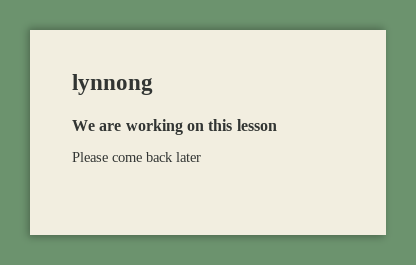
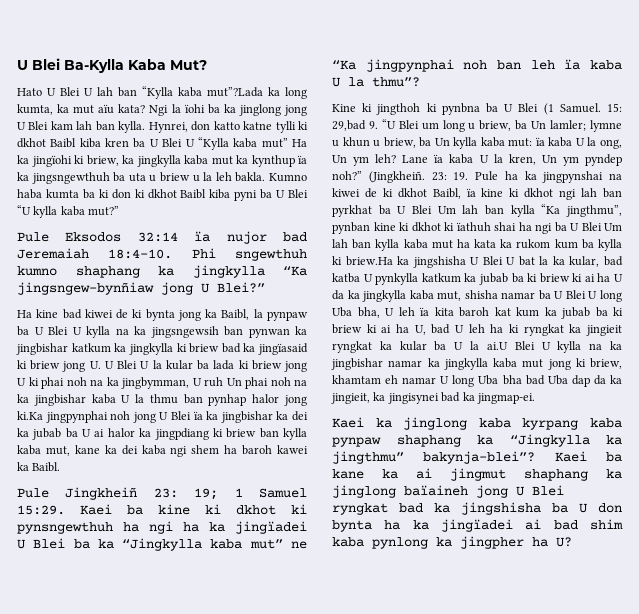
[72,74,153,95] [72,119,277,135] [72,152,201,162] lynnong // We are working on this lesson // Please come back later -> [17,58,207,73] [17,86,307,99] [17,104,307,116] [17,121,308,133] [17,137,308,150] [17,155,307,167] [17,172,307,184] [17,189,308,201] [17,205,120,218] [17,231,307,244] [17,248,307,261] [17,265,307,278] [17,282,265,295] [17,309,308,321] [17,326,307,338] [16,343,308,355] [17,360,307,372] [17,377,307,389] [17,394,307,406] [17,411,308,423] [17,428,307,440] [17,445,308,457] [17,462,61,472] [17,487,307,500] [17,504,307,515] [17,521,307,534] [17,538,307,551] [332,59,622,72] [332,77,420,87] [332,103,622,115] [332,119,622,132] [332,137,622,149] [332,154,622,166] [332,171,622,183] [332,188,622,200] [332,204,622,217] [332,222,622,234] [332,239,622,251] [332,256,623,268] [332,273,623,285] [332,290,622,302] [332,307,623,319] [332,324,622,336] [332,341,622,353] [331,358,622,370] [332,375,622,387] [331,392,535,404] [332,417,622,430] [332,434,622,447] [332,451,622,464] [332,468,622,481] [332,485,564,498] [332,502,622,515] [332,519,623,532] [332,536,572,549] U Blei Ba-Kylla Kaba Mut? // Hato U Blei U lah ban “Kylla kaba mut”?Lada ka long kumta, ka mut aïu kata? Ngi la ïohi ba ka jinglong jong U Blei kam lah ban kylla. Hynrei, don katto katne tylli ki dkhot Baibl kiba kren ba U Blei U “Kylla kaba mut” Ha ka jingïohi ki briew, ka jingkylla kaba mut ka kynthup ïa ka jingsngewthuh ba uta u briew u la leh bakla. Kumno haba kumta ba ki don ki dkhot Baibl kiba pyni ba U Blei “U kylla kaba mut?” // Pule Eksodos 32:14 ïa nujor bad Jeremaiah 18:4–10. Phi sngewthuh kumno shaphang ka jingkylla “Ka jingsngew-bynñiaw jong U Blei?” // Ha kine bad kiwei de ki bynta jong ka Baibl, la pynpaw ba U Blei U kylla na ka jingsngewsih ban pynwan ka jingbishar katkum ka jingkylla ki briew bad ka jingïasaid ki briew jong U. U Blei U la kular ba lada ki briew jong U ki phai noh na ka jingbymman, U ruh Un phai noh na ka jingbishar kaba U la thmu ban pynhap halor jong ki.Ka jingpynphai noh jong U Blei ïa ka jingbishar ka dei ka jubab ba U ai halor ka jingpdiang ki briew ban kylla kaba mut, kane ka dei kaba ngi shem ha baroh kawei ka Baibl. // Pule Jingkheiñ 23: 19; 1 Samuel 15:29. Kaei ba kine ki dkhot ki pynsngewthuh ha ngi ha ka jingïadei U Blei ba ka “Jingkylla kaba mut” ne “Ka jingpynphai noh ban leh ïa kaba U la thmu”? // Kine ki jingthoh ki pynbna ba U Blei (1 Samuel. 15: 29,bad 9. “U Blei um long u briew, ba Un lamler; lymne u khun u briew, ba Un kylla kaba mut: ïa kaba U la ong, Un ym leh? Lane ïa kaba U la kren, Un ym pyndep noh?” (Jingkheiñ. 23: 19. Pule ha ka jingpynshai na kiwei de ki dkhot Baibl, ïa kine ki dkhot ngi lah ban pyrkhat ba U Blei Um lah ban kylla “Ka jingthmu”, pynban kine ki dkhot ki ïathuh shai ha ngi ba U Blei Um lah ban kylla kaba mut ha kata ka rukom kum ba kylla ki briew.Ha ka jingshisha U Blei U bat la ka kular, bad katba U pynkylla katkum ka jubab ba ki briew ki ai ha U da ka jingkylla kaba mut, shisha namar ba U Blei U long Uba bha, U leh ïa kita baroh kat kum ka jubab ba ki briew ki ai ha U, bad U leh ha ki ryngkat ka jingieit ryngkat ka kular ba U la ai.U Blei U kylla na ka jingbishar namar ka jingkylla kaba mut jong ki briew, khamtam eh namar U long Uba bha bad Uba dap da ka jingieit, ka jingisynei bad ka jingmap-ei. // Kaei ka jinglong kaba kyrpang kaba pynpaw shaphang ka “Jingkylla ka jingthmu” bakynja-blei”? Kaei ba kane ka ai jingmut shaphang ka jinglong baïaineh jong U Blei ryngkat bad ka jingshisha ba U don bynta ha ka jingïadei ai bad shim kaba pynlong ka jingpher ha U?

